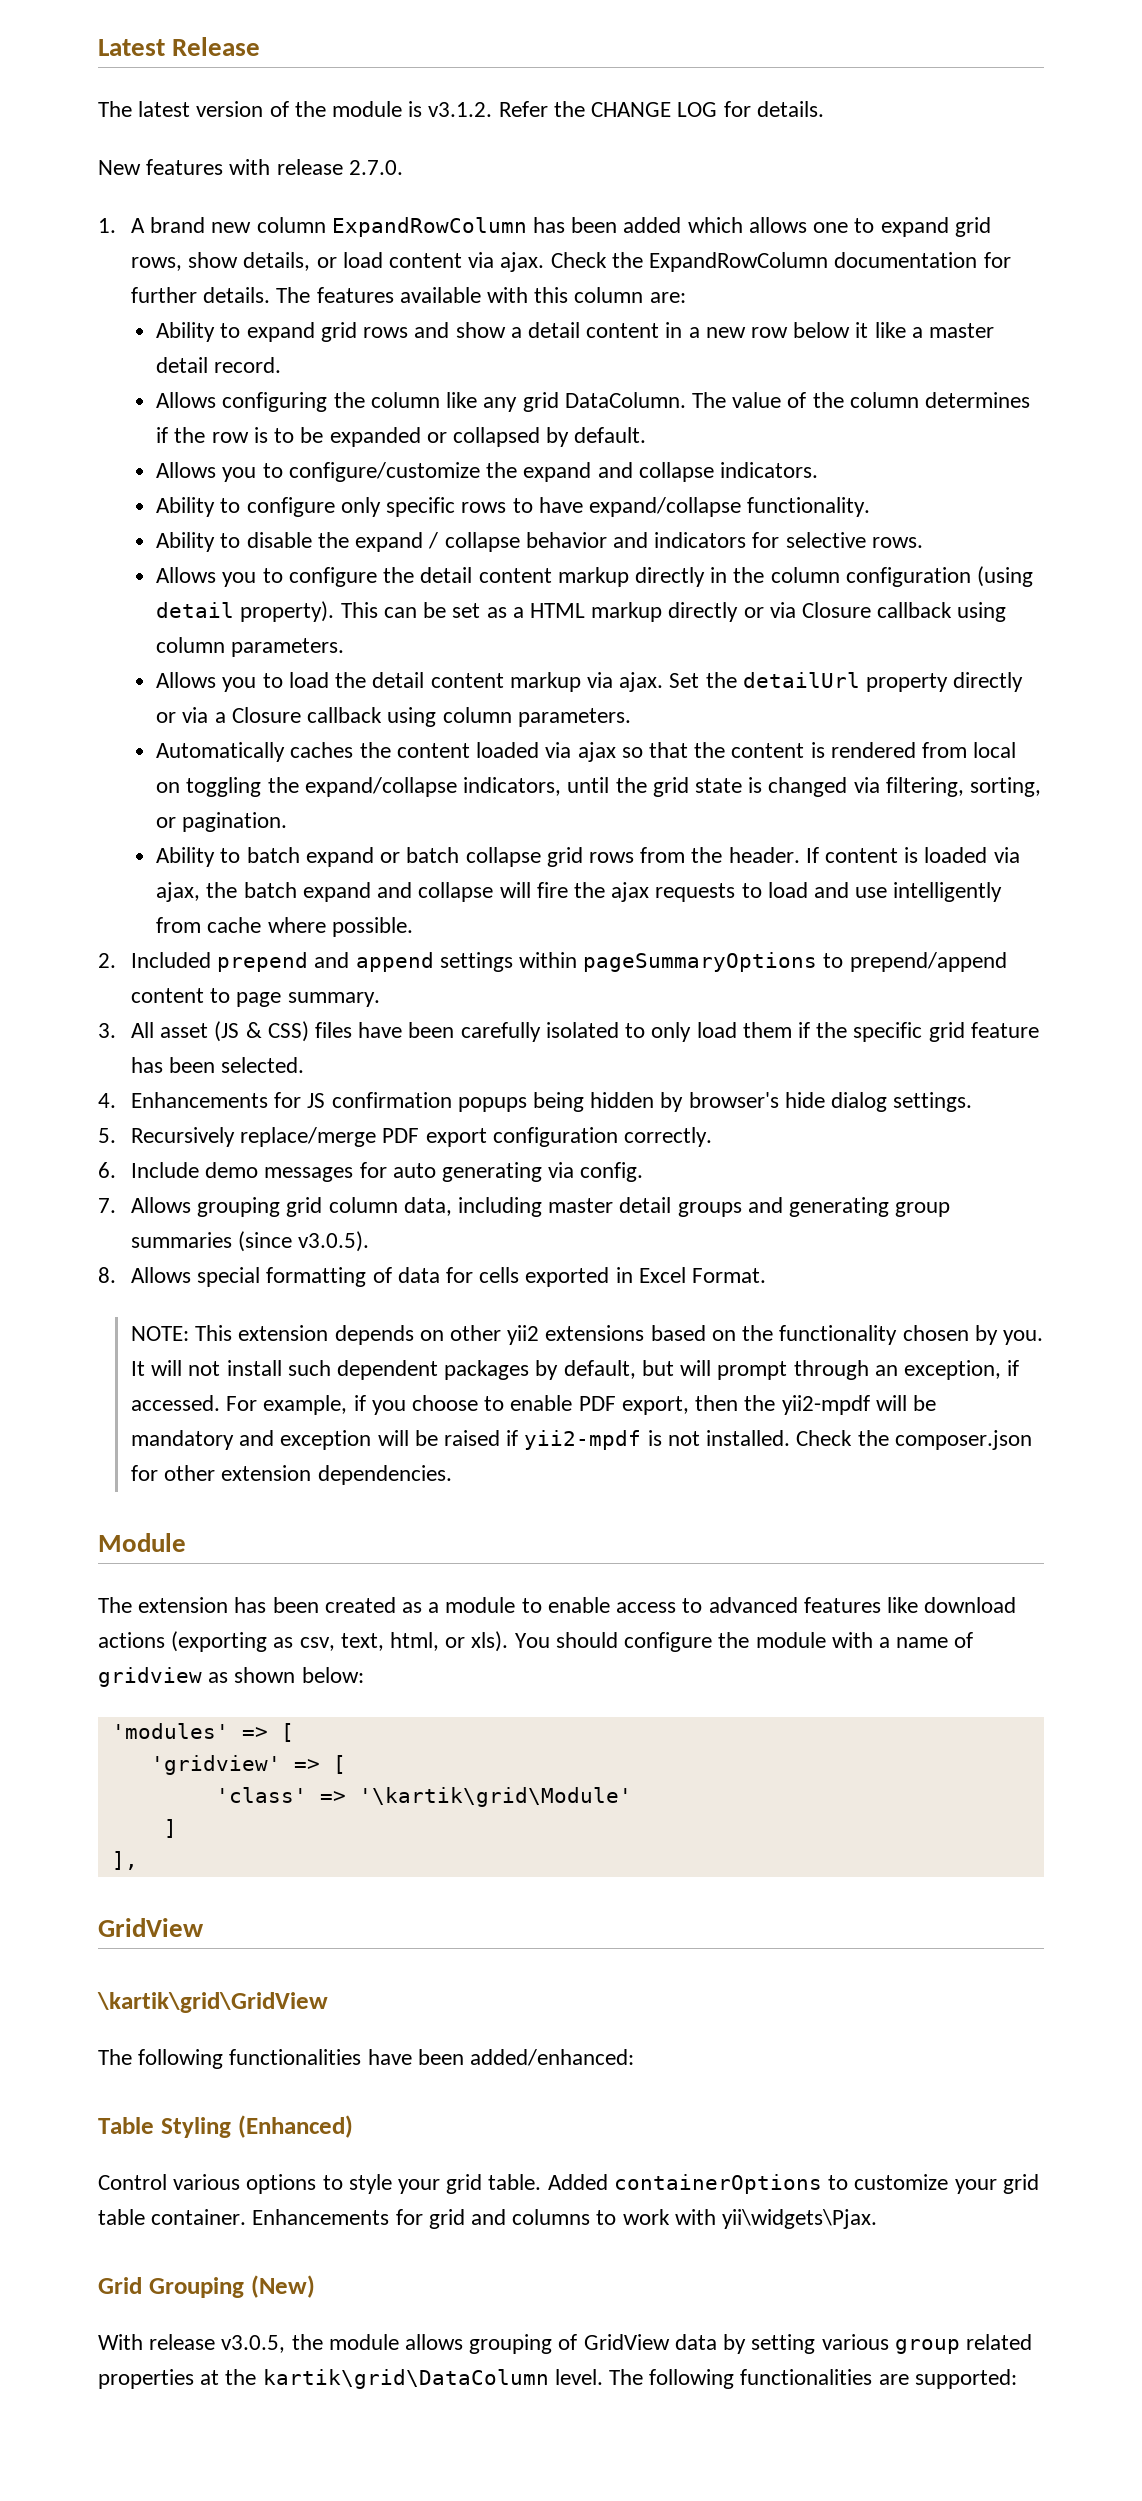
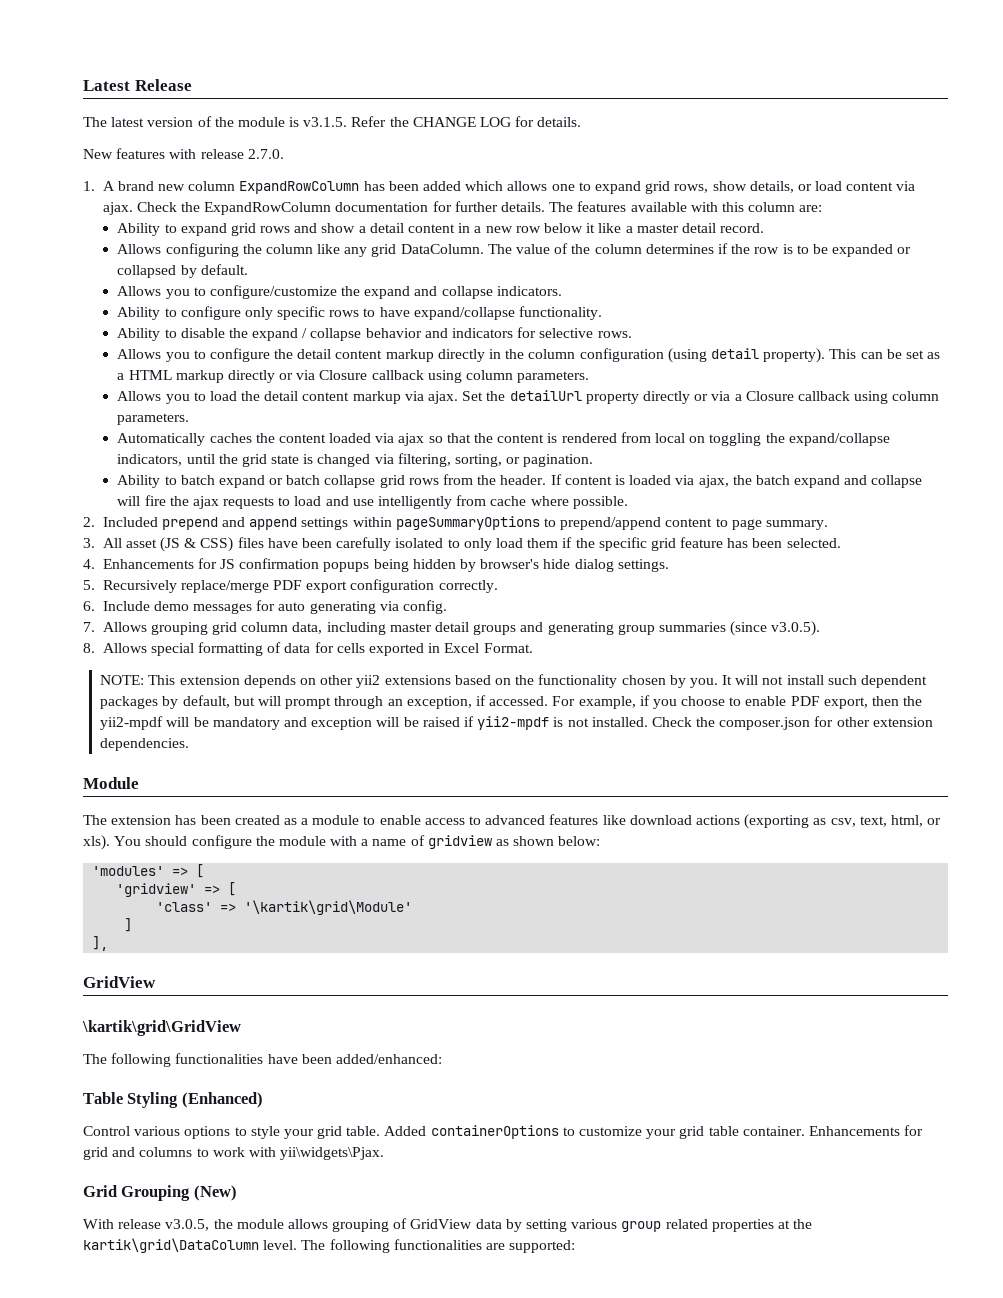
[428,102,493,117] v3.1.2. -> [303,117,348,127] v3.1.5.

